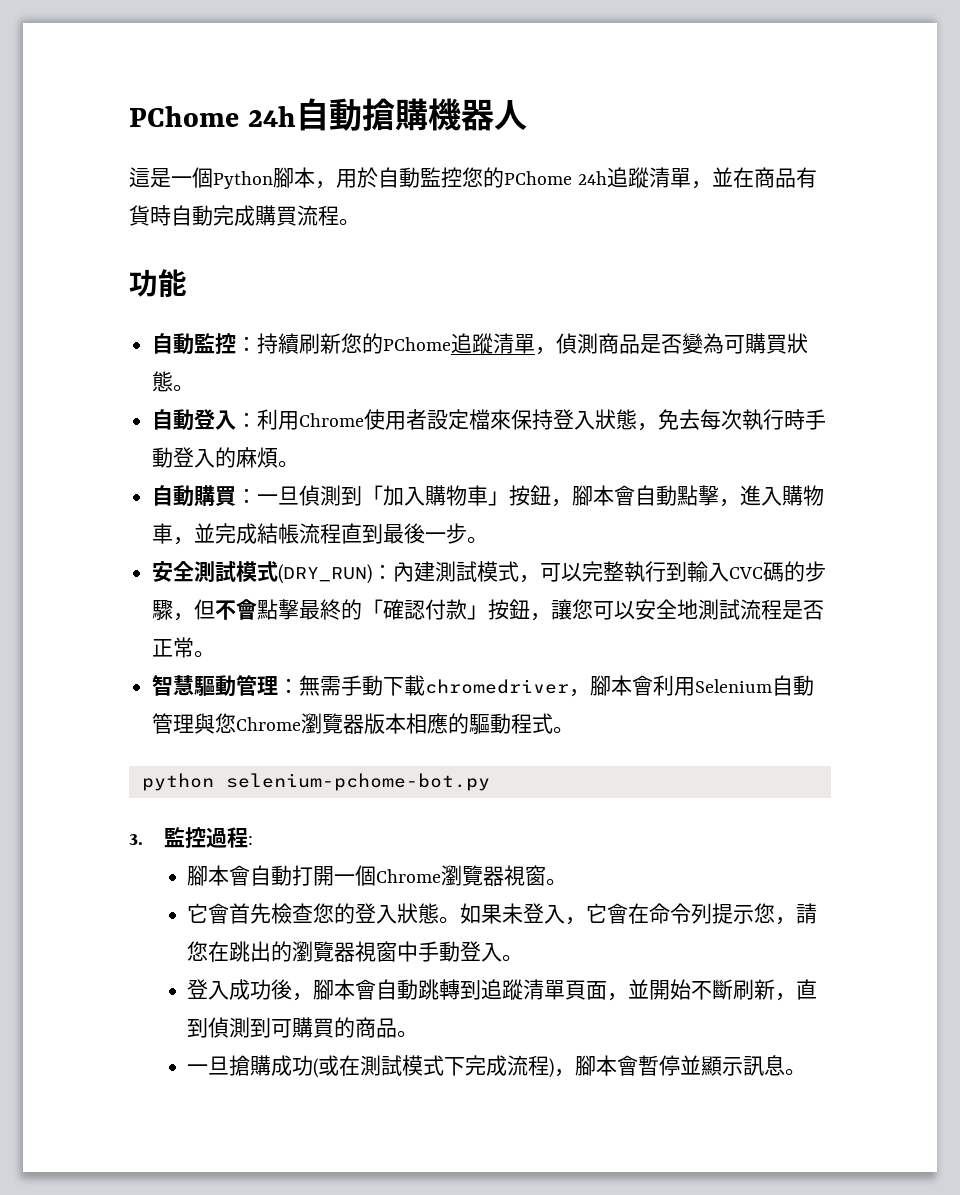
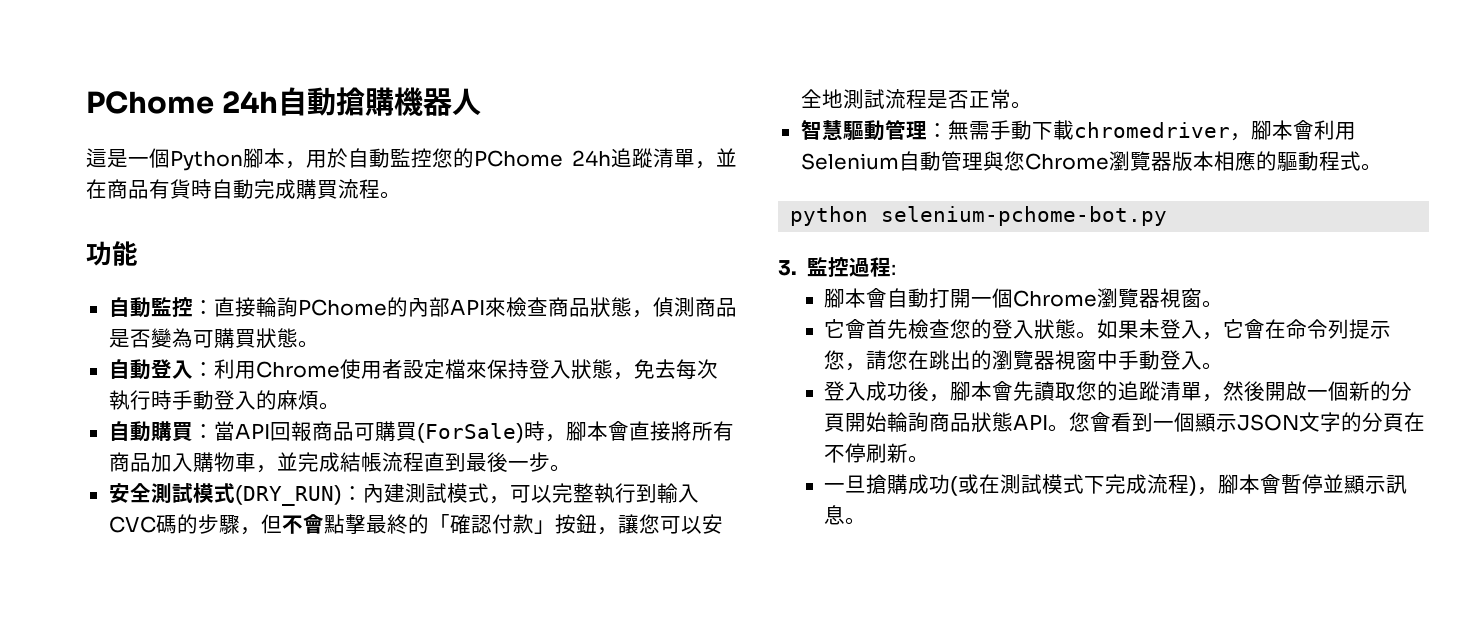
[257,333,536,354] 持續刷新您的PChome追蹤清單 -> [213,297,632,318] 直接輪詢PChome的內部API來檢查商品狀態
[257,485,762,507] 一旦偵測到「加入購物車」按鈕，腳本會自動點擊，進 -> [213,421,734,443] [108,452,172,472] 當API回報商品可購買(ForSale)時，腳本會直接將所有商品加
[376,979,818,1001] [187,1017,398,1038] 自動跳轉到追蹤清單頁面，並開始不斷刷新，直到偵測到可購買的商品 -> [1013,381,1413,402] [824,412,1426,433] [824,443,909,463] 先讀取您的追蹤清單，然後開啟一個新的分頁開始輪詢商品狀態API。您會看到一個顯示JSON文字的分頁在不停刷新

